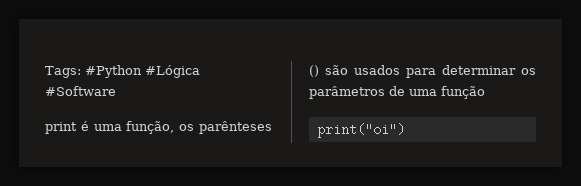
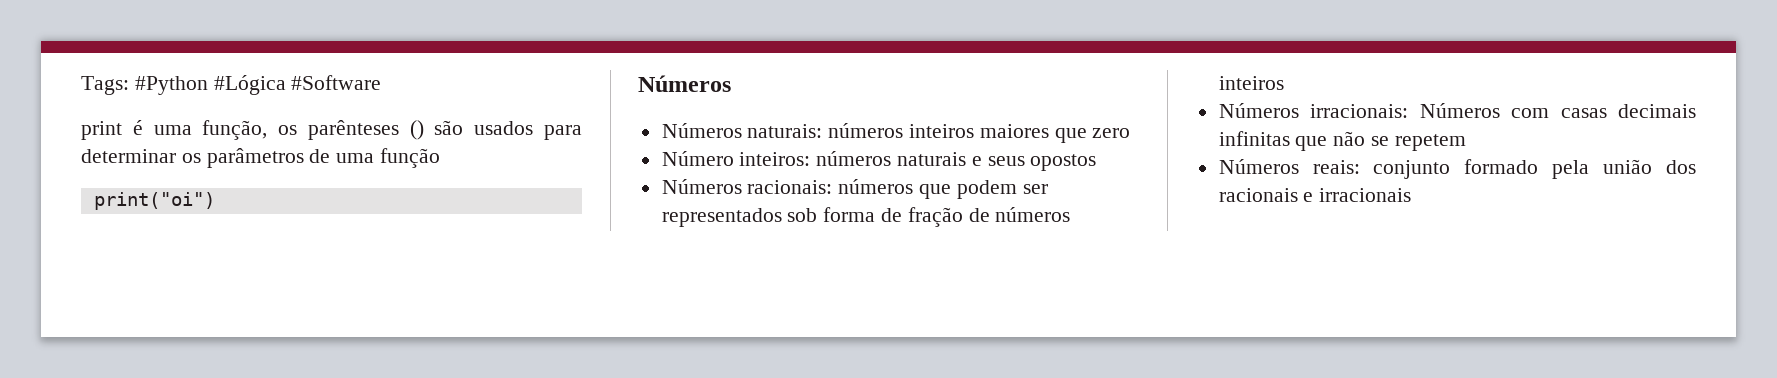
(405, 130) none -> [638,75,731,92] [661,123,1131,143] [661,151,1097,171] [661,179,1048,199] [661,207,1071,227] [1218,76,1284,90] [1218,103,1696,118] [1218,131,1466,151] [1218,159,1696,179] [1218,188,1412,202] // Números // Números naturais: números inteiros maiores que zero // Número inteiros: números naturais e seus opostos // Números racionais: números que podem ser representados sob forma de fração de números inteiros // Números irracionais: Números com casas decimais infinitas que não se repetem // Números reais: conjunto formado pela união dos racionais e irracionais

